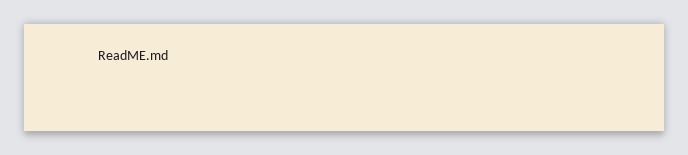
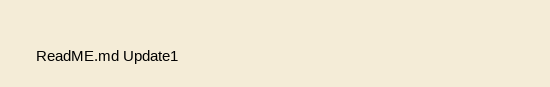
(168, 55) none -> [123,50,179,64] Update1

